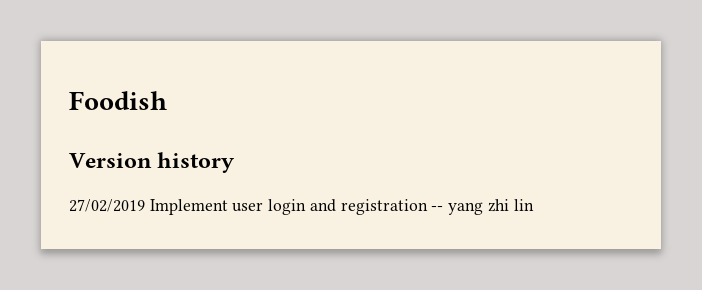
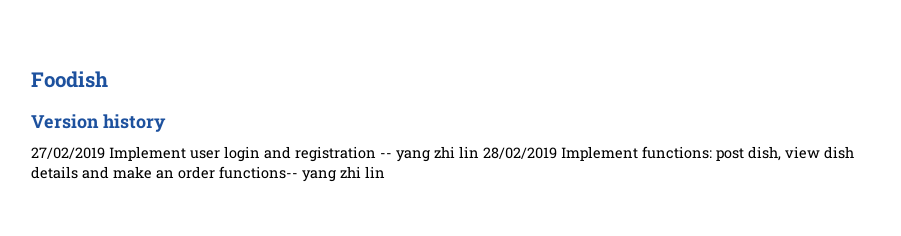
(534, 205) none -> [483,146,854,161] [31,166,385,182] 28/02/2019 Implement functions: post dish, view dish details and make an order functions-- yang zhi lin

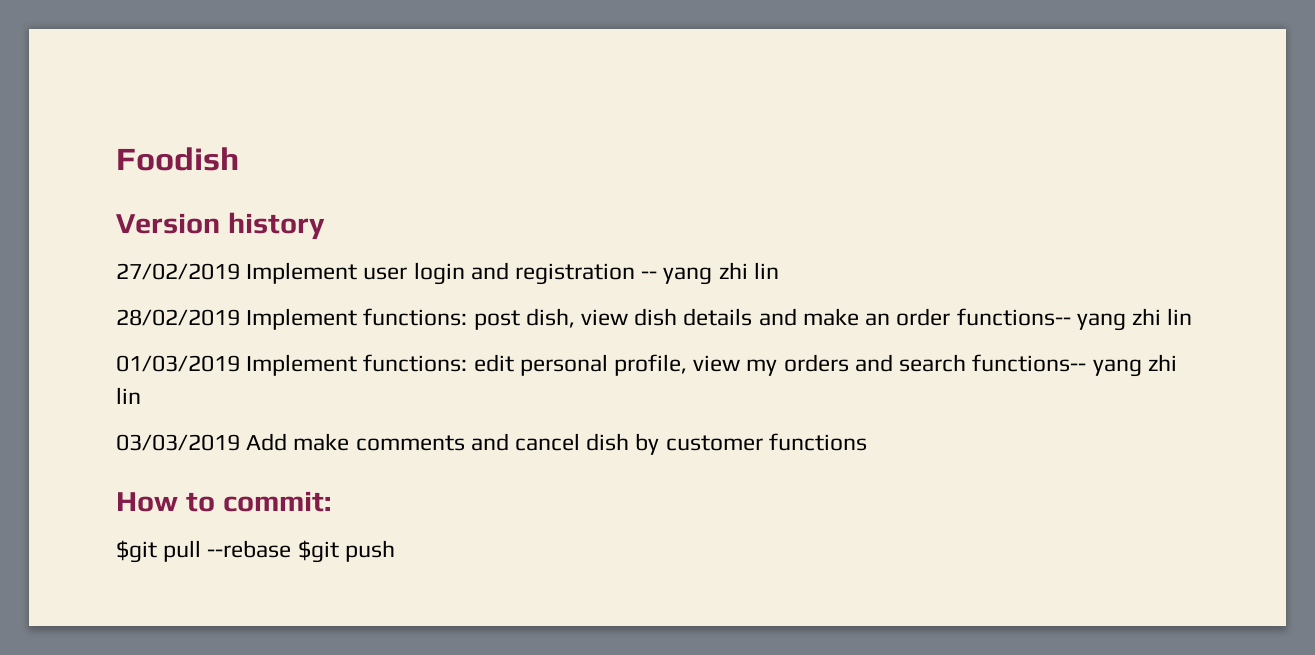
(479, 152) none -> (779, 270) //
(385, 172) none -> [116,354,1177,377] [116,387,141,404] [116,433,867,455] [116,491,331,512] [116,540,395,563] // 01/03/2019 Implement functions: edit personal profile, view my orders and search functions-- yang zhi lin // 03/03/2019 Add make comments and cancel dish by customer functions // How to commit: // $git pull --rebase $git push

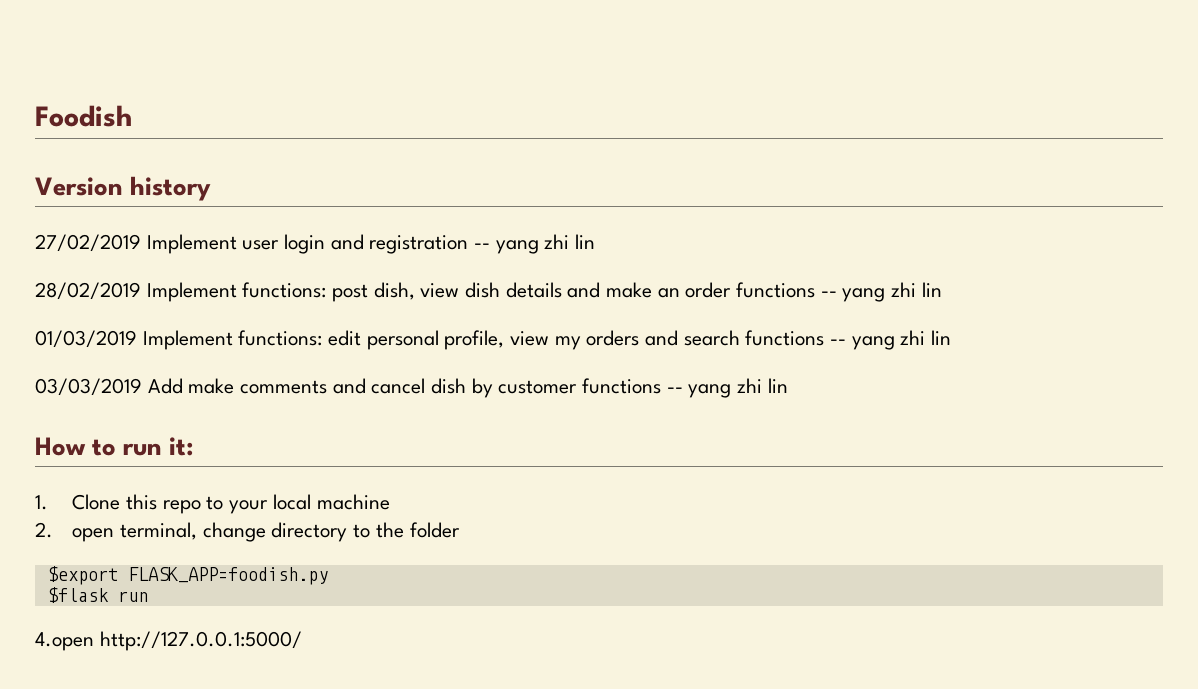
[956,308,1071,326] functions-- -> [736,282,837,298] functions --
[972,354,1087,372] functions-- -> [745,330,847,346] functions --
[116,491,331,512] [116,540,395,563] // How to commit: // $git pull --rebase $git push -> [666,378,788,398] [35,437,195,456] [35,494,390,514] [35,522,460,542] [47,566,328,585] [47,587,148,603] [35,631,302,651] -- yang zhi lin // How to run it: // 1. Clone this repo to your local machine // 2. open terminal, change directory to the folder // $export FLASK_APP=foodish.py // $flask run // 4.open http://127.0.0.1:5000/

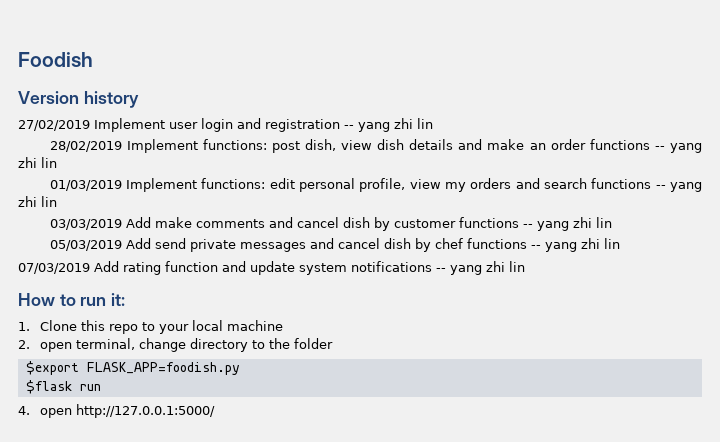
(788, 385) none -> [49,238,620,252] [18,261,525,275] // 05/03/2019 Add send private messages and cancel dish by chef functions -- yang zhi lin // 07/03/2019 Add rating function and update system notifications -- yang zhi lin
[35,632,94,651] 4.open -> [18,406,73,418] 4. open

